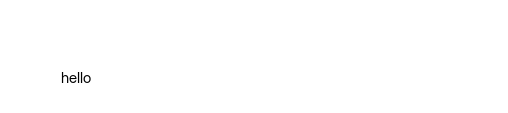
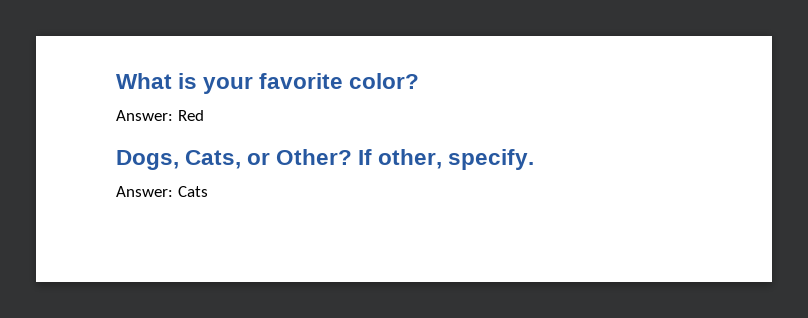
[61,72,91,83] hello -> [116,73,420,94] [116,110,204,121] [116,149,535,170] [116,186,208,197] What is your favorite color? // Answer: Red // Dogs, Cats, or Other? If other, specify. // Answer: Cats

